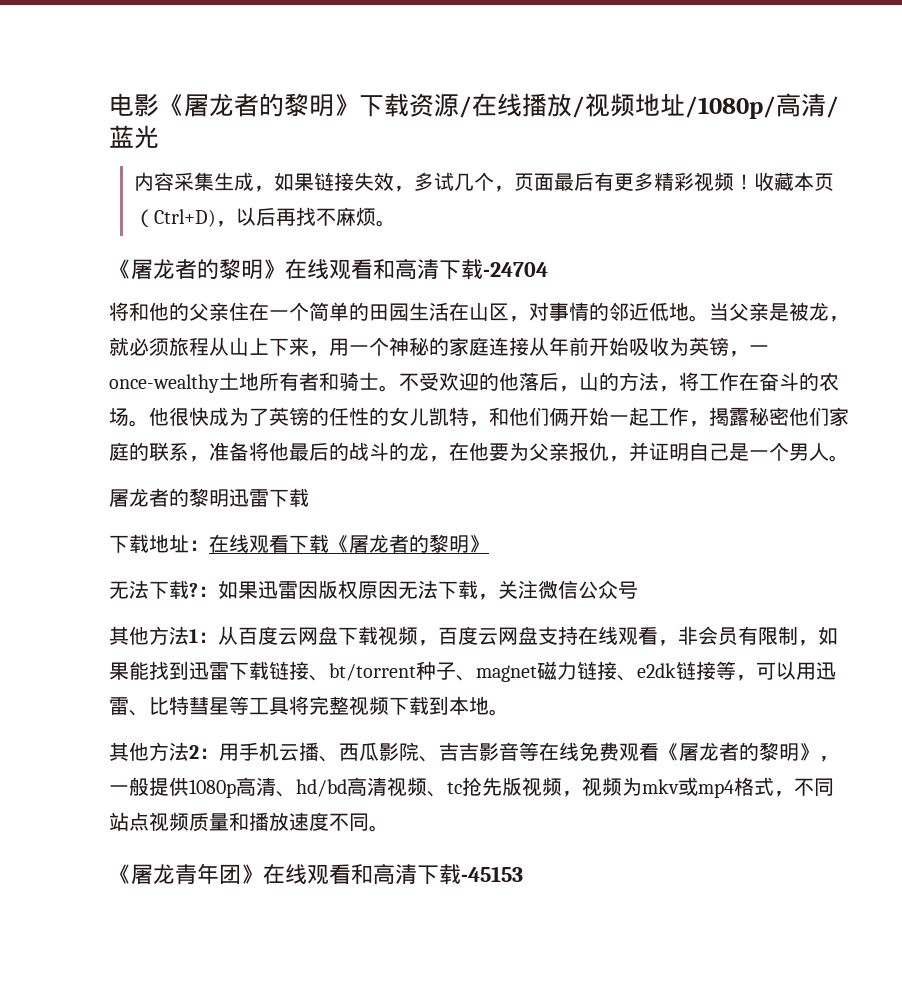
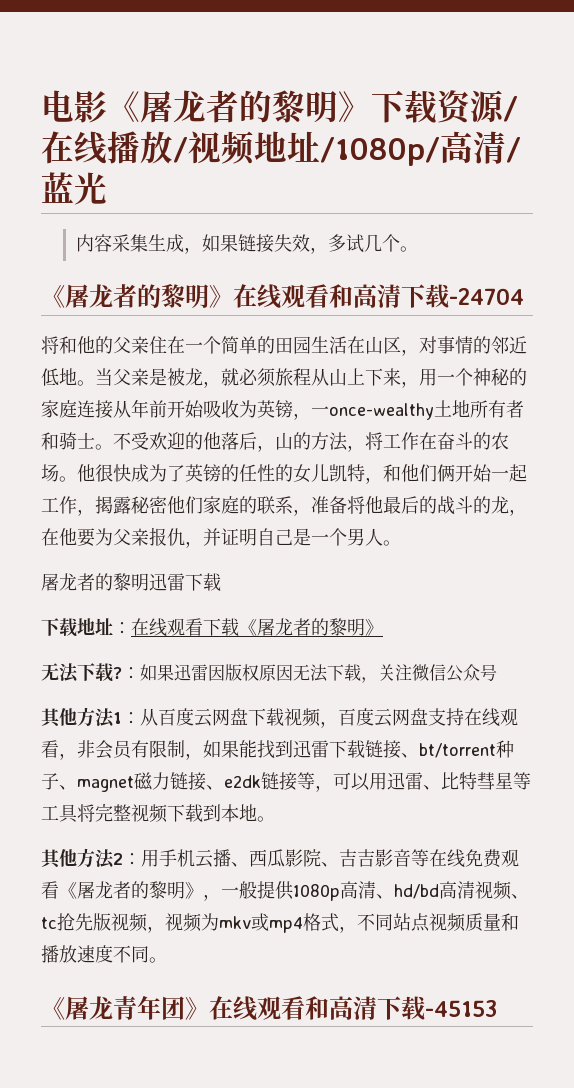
[494,172,835,192] [134,207,377,228] ，页面最后有更多精彩视频！收藏本页（Ctrl+D)，以后再找不麻烦 -> (400, 243) none

